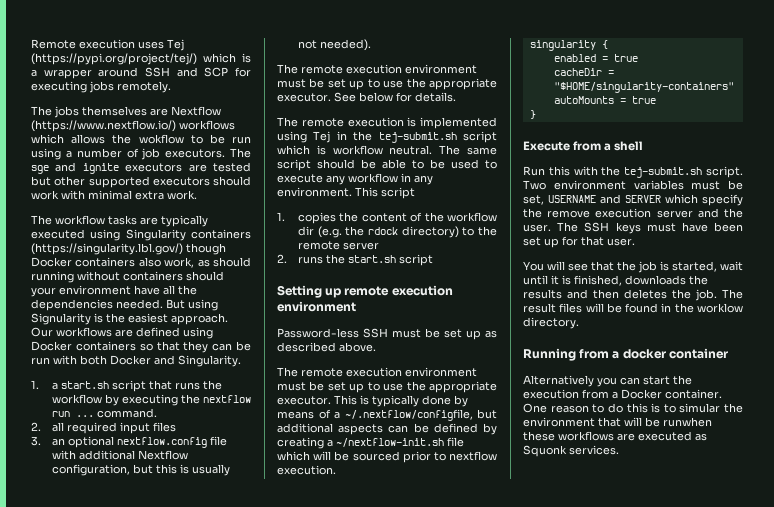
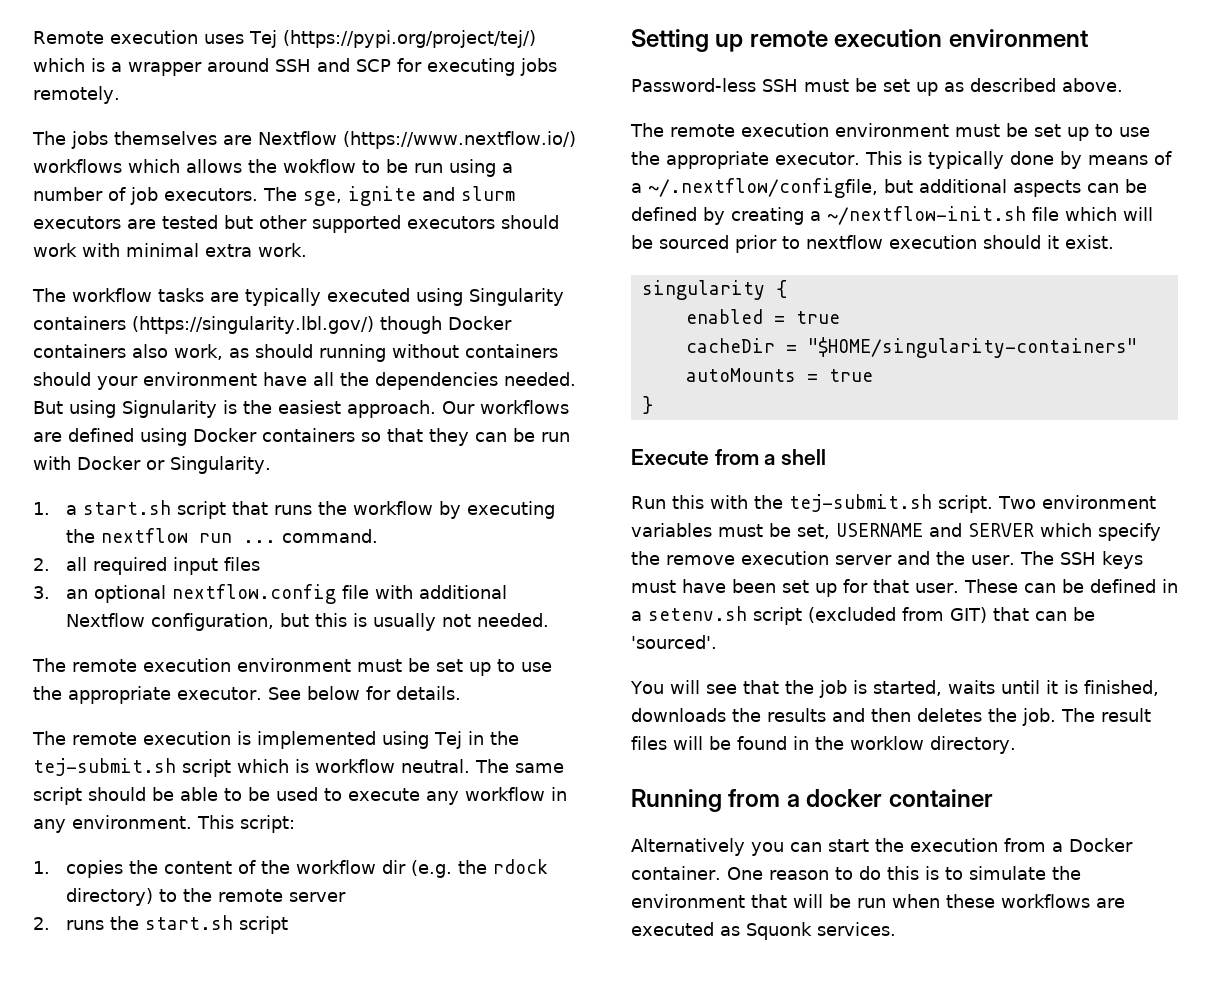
[31,162,119,174] sge and ignite -> [303,186,515,206] sge, ignite and slurm
[80,355,175,365] both Docker and -> [77,456,165,470] Docker or
[319,39,371,51] needed). -> [477,613,550,627] needed.
[381,187,415,199] script -> [240,815,295,833] script:
[277,465,336,475] execution. -> [889,235,1114,249] execution should it exist.
(635, 242) none -> [963,579,1178,593] [631,606,1095,625] [631,635,717,649] These can be defined in a setenv.sh script (excluded from GIT) that can be 'sourced'.
[720,261,743,271] wait -> [947,680,995,694] waits
[679,403,721,413] simular -> [968,866,1046,880] simulate
[663,417,712,427] runwhen -> [857,894,940,908] run when

